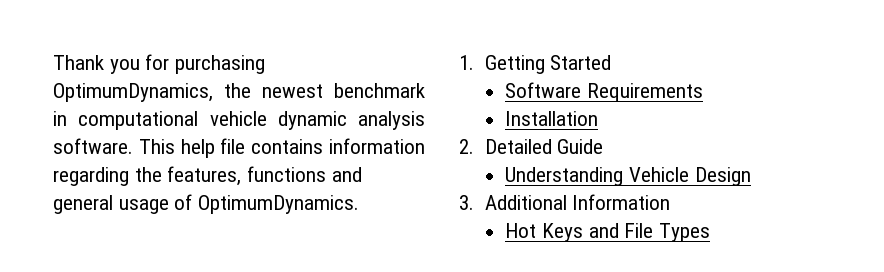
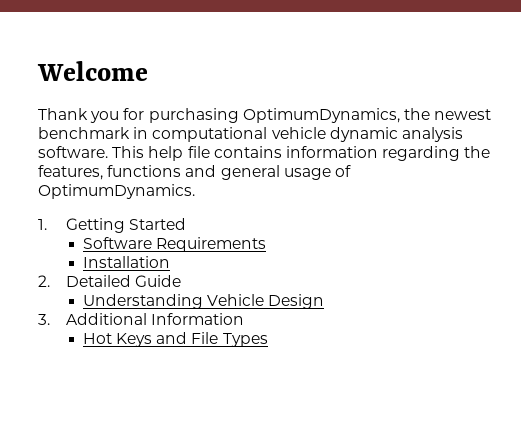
(53, 62) none -> [37,61,148,81] Welcome //

